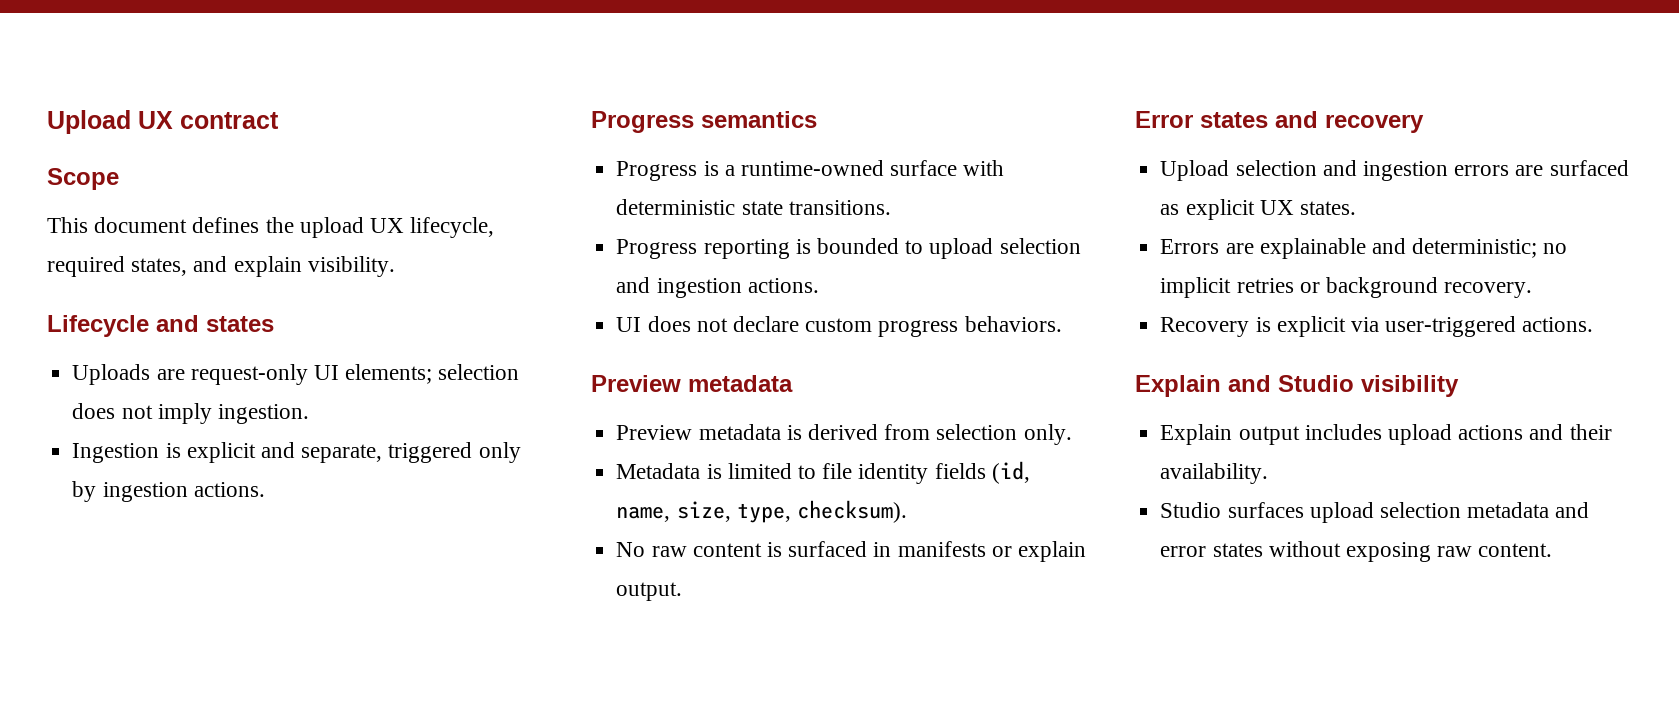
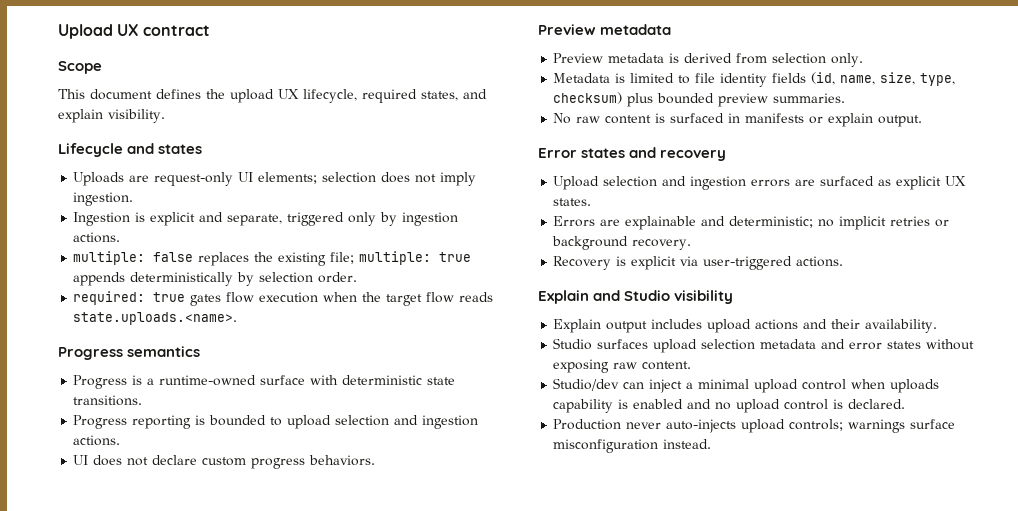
(265, 489) none -> [73,251,472,266] [73,272,358,286] [73,291,494,306] [73,312,238,325] // multiple: false replaces the existing file; multiple: true appends deterministically by selection order. // required: true gates flow execution when the target flow reads state.uploads.<name>.
[796,500,907,523] checksum). -> [553,92,846,107] checksum) plus bounded preview summaries.
(1553, 550) none -> [553,378,940,393] [553,399,906,413] [553,419,956,433] [553,439,712,453] // Studio/dev can inject a minimal upload control when uploads capability is enabled and no upload control is declared. // Production never auto-injects upload controls; warnings surface misconfiguration instead.

